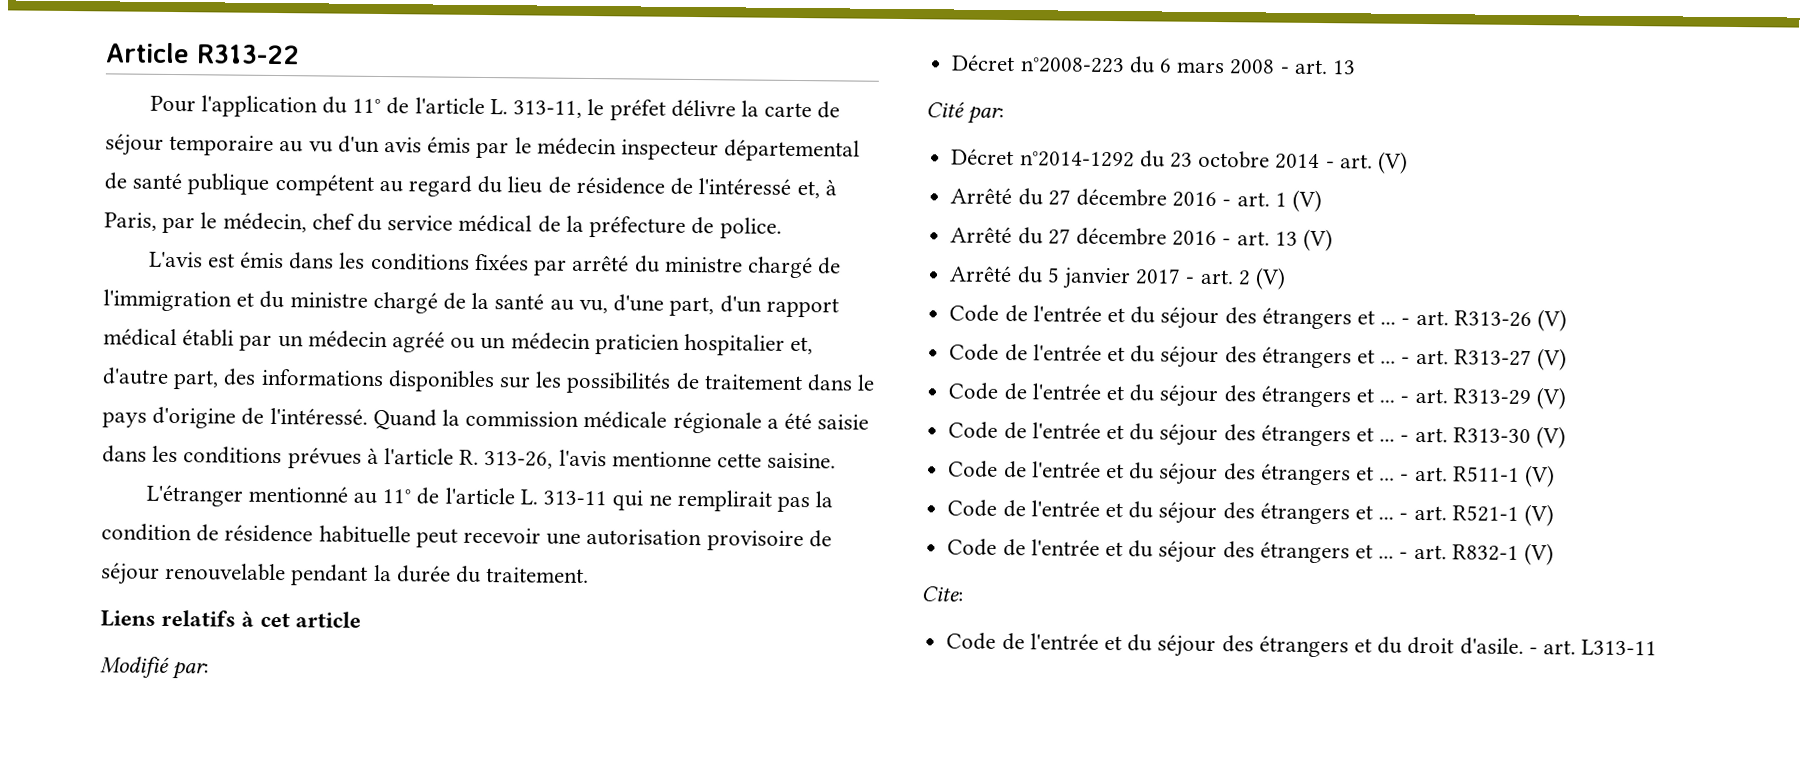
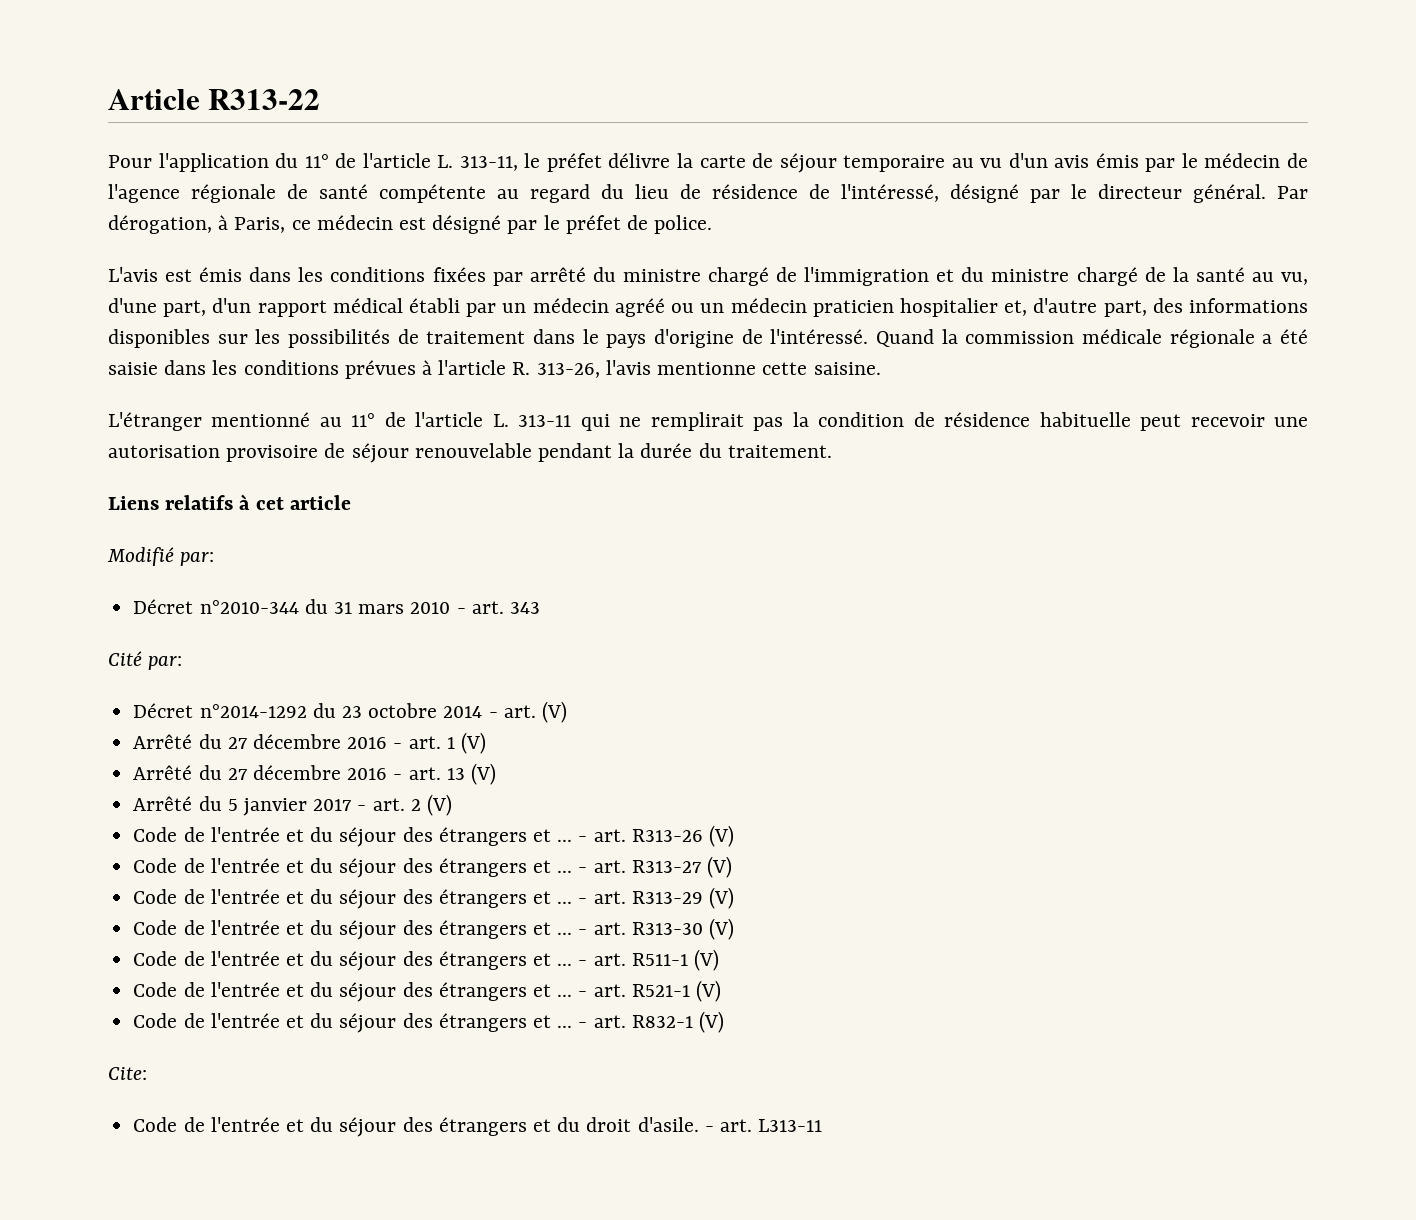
[621,139,861,162] [104,172,374,196] inspecteur départemental de santé publique compétent -> [1287,153,1308,168] [108,184,486,203] de l'agence régionale de santé compétente
[698,178,837,199] [104,212,687,238] l'intéressé et, à Paris, par le médecin, chef du service médical de la préfecture -> [841,184,1308,203] [108,215,621,234] l'intéressé, désigné par le directeur général. Par dérogation, à Paris, ce médecin est désigné par le préfet
[1019,56,1356,75] n°2008-223 du 6 mars 2008 - art. 13 -> [199,599,540,614] n°2010-344 du 31 mars 2010 - art. 343

